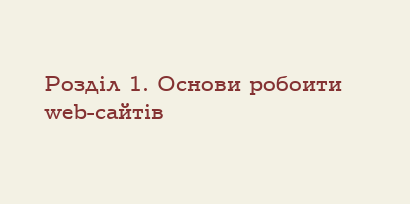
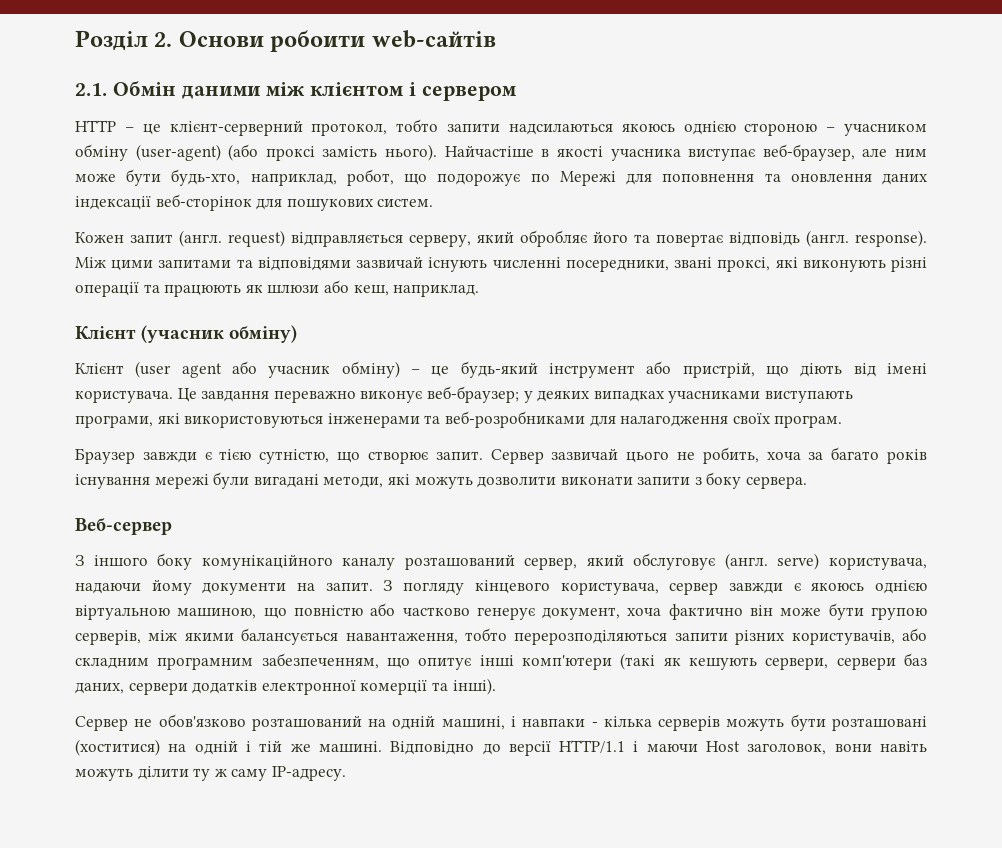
[129,76,149,91] 1. -> [154,32,173,47] 2.
(164, 111) none -> [75,81,517,101] [75,119,928,136] [75,144,927,161] [75,169,928,186] [75,194,434,211] [75,230,927,247] [75,256,927,272] [75,280,480,297] [75,325,298,343] [75,361,928,378] [75,386,853,403] [75,411,843,428] [75,447,927,464] [75,472,808,489] [75,518,172,535] [75,553,927,570] [75,579,928,595] [75,603,927,620] [75,628,927,645] [75,653,928,670] [75,678,496,695] [75,714,928,731] [75,739,927,756] [75,766,346,781] // 2.1. Обмін даними між клієнтом і сервером // HTTP – це клієнт-серверний протокол, тобто запити надсилаються якоюсь однією стороною – учасником обміну (user-agent) (або проксі замість нього). Найчастіше в якості учасника виступає веб-браузер, але ним може бути будь-хто, наприклад, робот, що подорожує по Мережі для поповнення та оновлення даних індексації веб-сторінок для пошукових систем. // Кожен запит (англ. request) відправляється серверу, який обробляє його та повертає відповідь (англ. response). Між цими запитами та відповідями зазвичай існують численні посередники, звані проксі, які виконують різні операції та працюють як шлюзи або кеш, наприклад. // Клієнт (учасник обміну) // Клієнт (user agent або учасник обміну) – це будь-який інструмент або пристрій, що діють від імені користувача. Це завдання переважно виконує веб-браузер; у деяких випадках учасниками виступають програми, які використовуються інженерами та веб-розробниками для налагодження своїх програм. // Браузер завжди є тією сутністю, що створює запит. Сервер зазвичай цього не робить, хоча за багато років існування мережі були вигадані методи, які можуть дозволити виконати запити з боку сервера. // Веб-сервер // З іншого боку комунікаційного каналу розташований сервер, який обслуговує (англ. serve) користувача, надаючи йому документи на запит. З погляду кінцевого користувача, сервер завжди є якоюсь однією віртуальною машиною, що повністю або частково генерує документ, хоча фактично він може бути групою серверів, між якими балансується навантаження, тобто перерозподіляються запити різних користувачів, або складним програмним забезпеченням, що опитує інші комп'ютери (такі як кешують сервери, сервери баз даних, сервери додатків електронної комерції та інші). // Сервер не обов'язково розташований на одній машині, і навпаки - кілька серверів можуть бути розташовані (хоститися) на одній і тій же машині. Відповідно до версії HTTP/1.1 і маючи Host заголовок, вони навіть можуть ділити ту ж саму IP-адресу.

